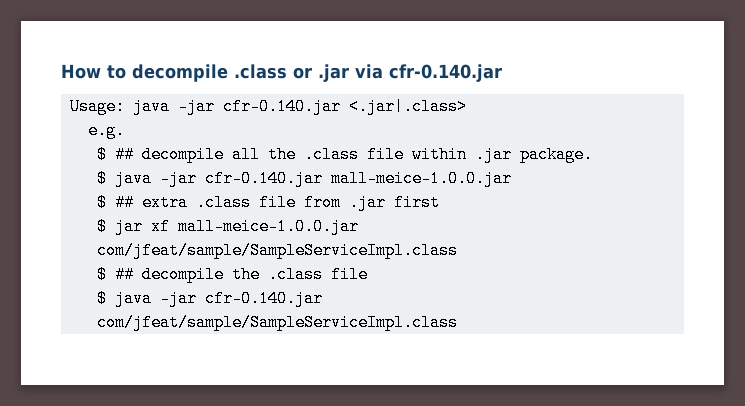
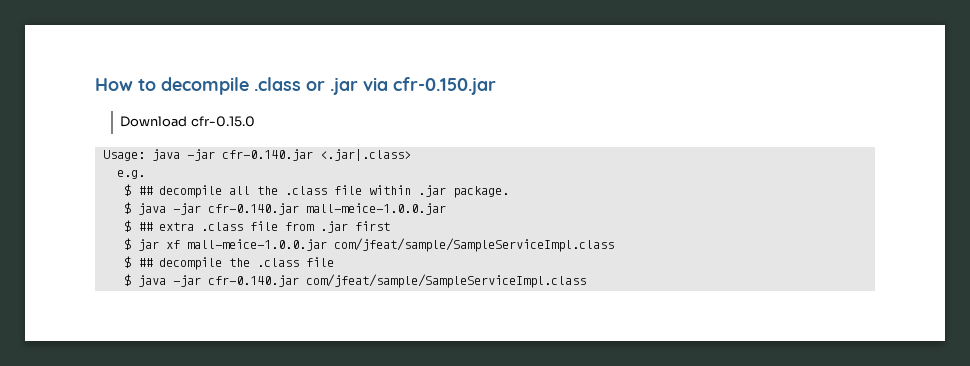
[389,64,502,82] cfr-0.140.jar -> [393,77,496,95] [120,116,255,127] cfr-0.150.jar // Download cfr-0.15.0

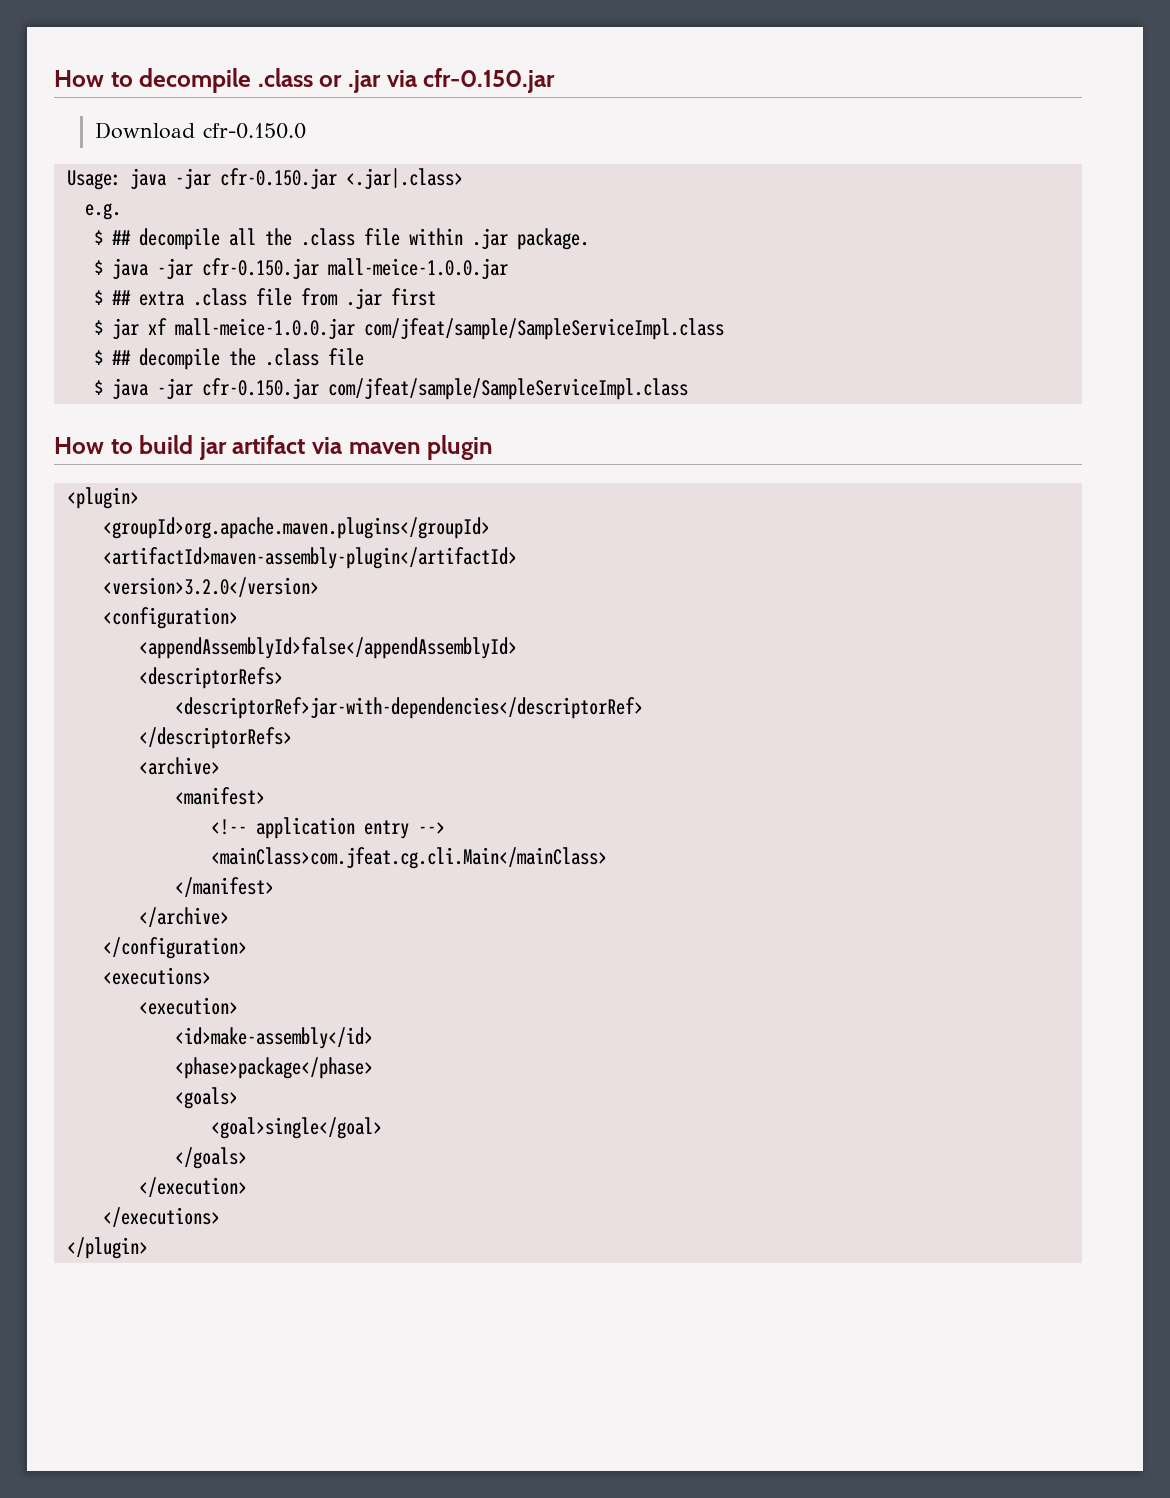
[190,116,255,127] cfr-0.15.0 -> [203,123,307,139] cfr-0.150.0
[221,149,313,161] cfr-0.140.jar -> [219,168,337,190] cfr-0.150.jar
[207,203,299,215] cfr-0.140.jar -> [201,258,319,280] cfr-0.150.jar
[207,274,586,288] cfr-0.140.jar com/jfeat/sample/SampleServiceImpl.class -> [201,378,688,400] [54,435,494,460] [66,487,139,509] [102,517,490,539] [102,547,517,569] [102,577,319,597] [102,607,238,629] [138,637,517,659] [138,667,283,689] [174,697,643,719] [138,727,292,749] [138,757,220,775] [174,787,265,805] [210,817,445,839] [210,847,607,869] [174,877,274,897] [138,907,229,927] [102,937,247,959] [102,967,211,985] [138,997,238,1015] [174,1027,373,1049] [174,1057,373,1079] [174,1087,238,1109] [210,1117,382,1139] [174,1147,247,1169] [138,1177,247,1197] [102,1207,220,1227] [66,1237,148,1259] cfr-0.150.jar com/jfeat/sample/SampleServiceImpl.class // How to build jar artifact via maven plugin // <plugin> // <groupId>org.apache.maven.plugins</groupId> // <artifactId>maven-assembly-plugin</artifactId> // <version>3.2.0</version> // <configuration> // <appendAssemblyId>false</appendAssemblyId> // <descriptorRefs> // <descriptorRef>jar-with-dependencies</descriptorRef> // </descriptorRefs> // <archive> // <manifest> // <!-- application entry --> // <mainClass>com.jfeat.cg.cli.Main</mainClass> // </manifest> // </archive> // </configuration> // <executions> // <execution> // <id>make-assembly</id> // <phase>package</phase> // <goals> // <goal>single</goal> // </goals> // </execution> // </executions> // </plugin>

